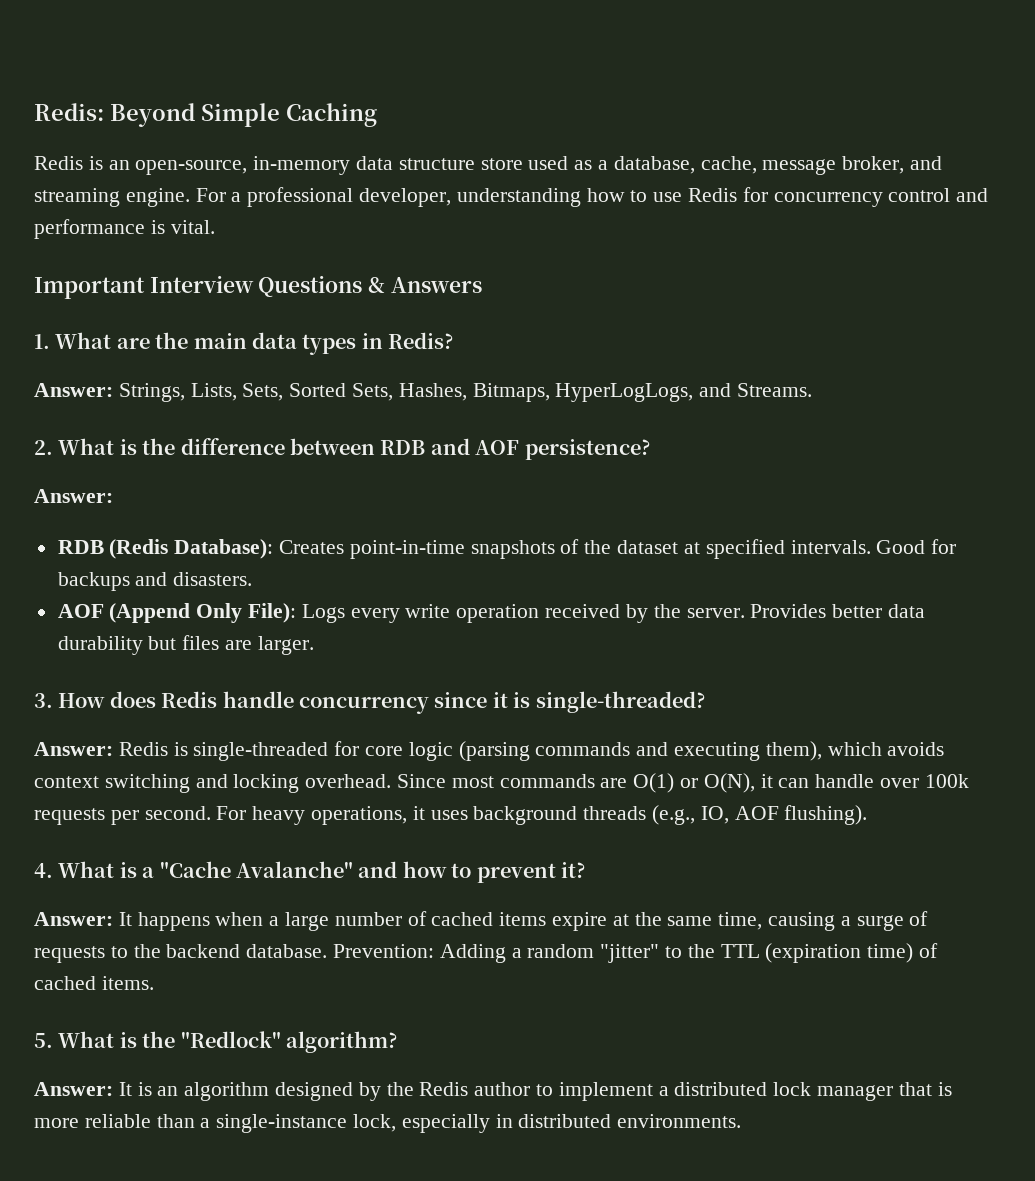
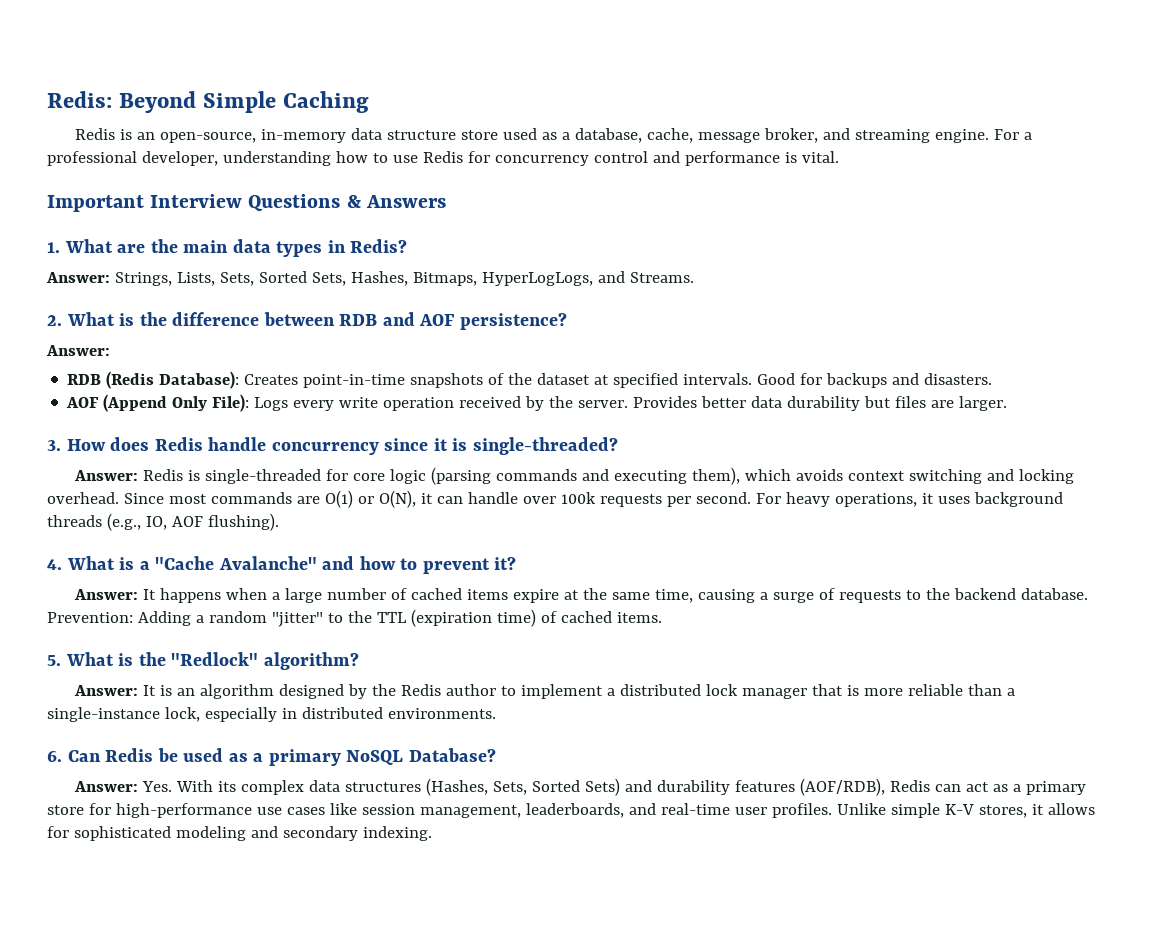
(742, 1121) none -> [47,748,496,766] [73,778,1086,796] [47,803,1095,818] [47,826,432,841] // 6. Can Redis be used as a primary NoSQL Database? // Answer: Yes. With its complex data structures (Hashes, Sets, Sorted Sets) and durability features (AOF/RDB), Redis can act as a primary store for high-performance use cases like session management, leaderboards, and real-time user profiles. Unlike simple K-V stores, it allows for sophisticated modeling and secondary indexing.

